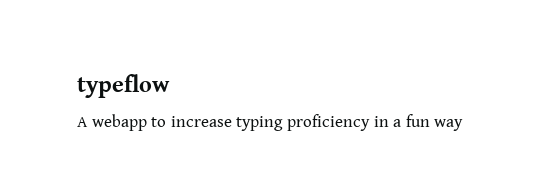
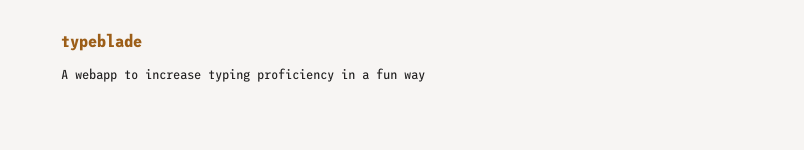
[77,74,170,98] typeflow -> [61,33,142,51] typeblade

